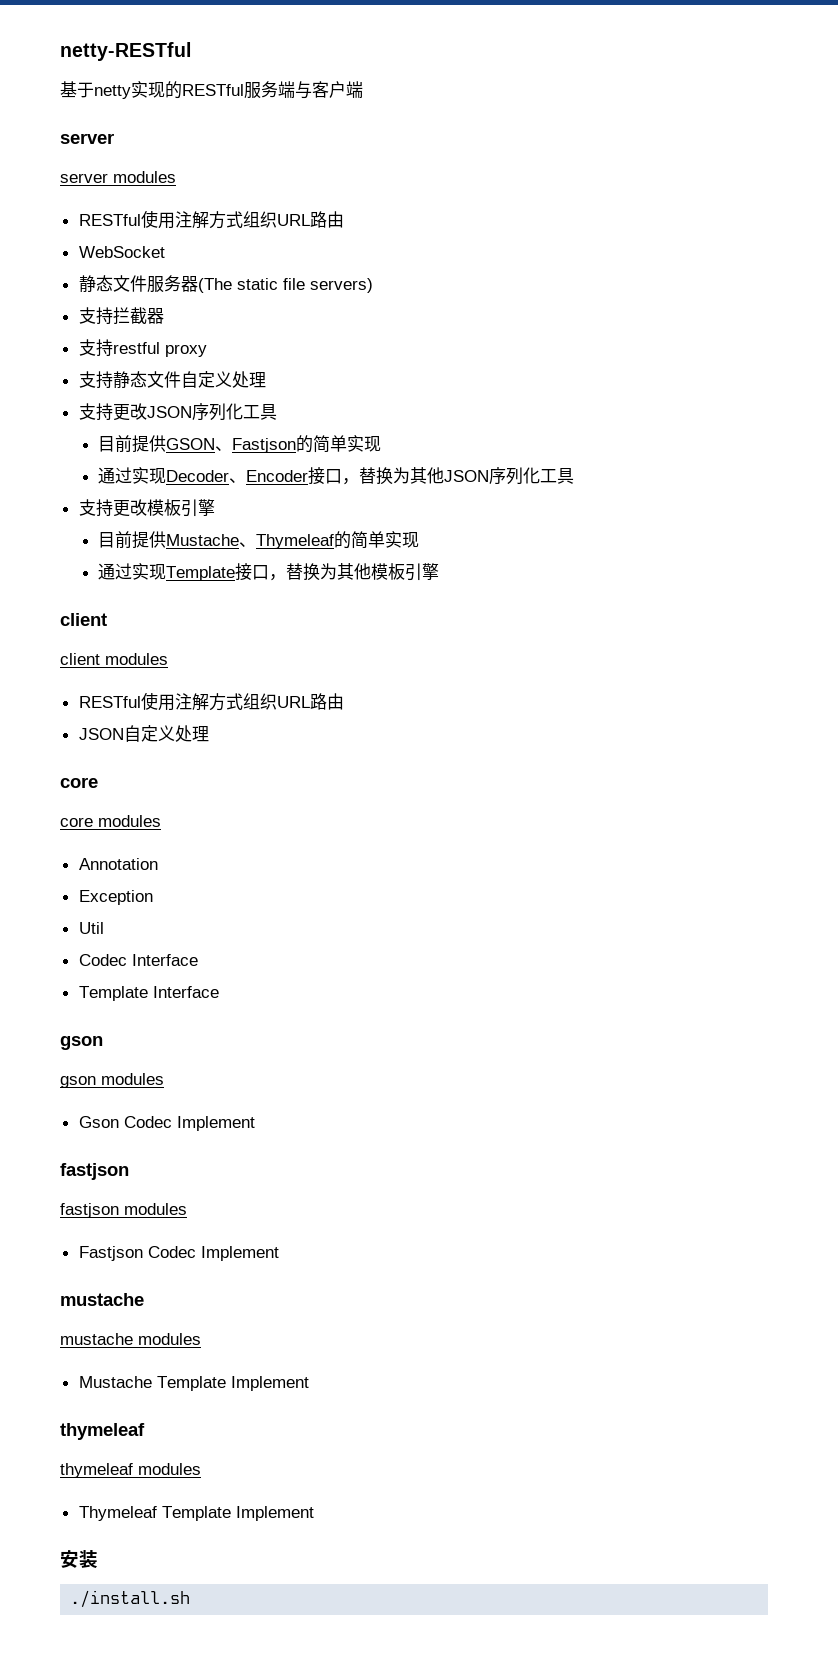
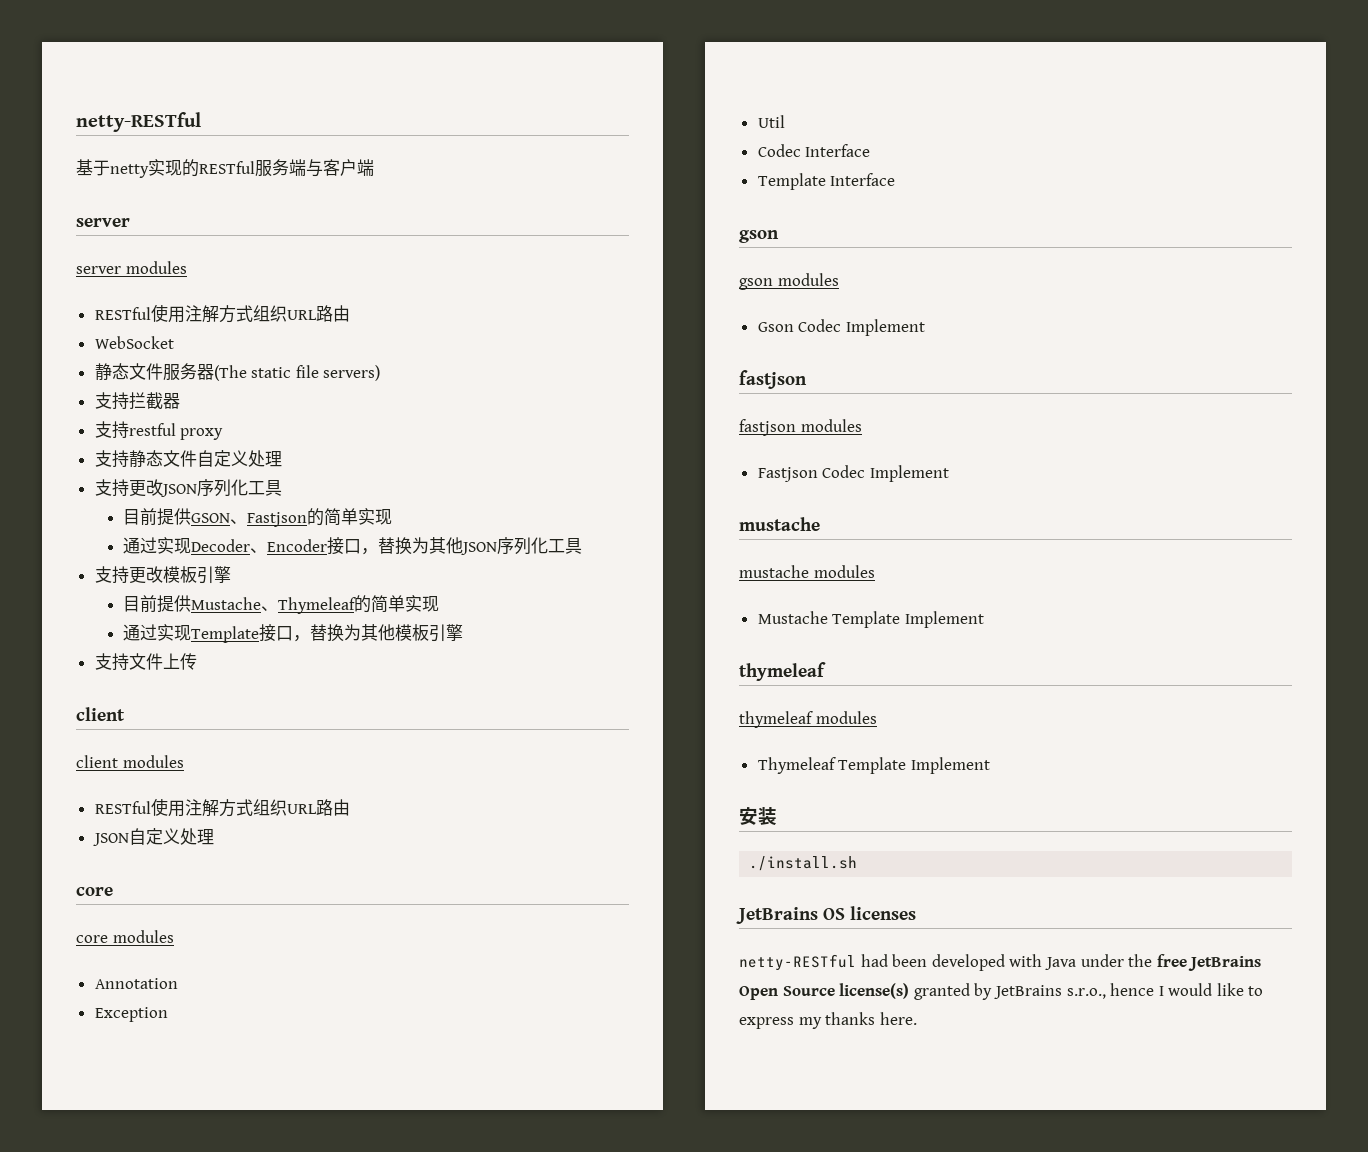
(440, 571) none -> [94,653,197,671] // 支持文件上传
(191, 1599) none -> [736,906,916,924] [739,954,1262,971] [739,983,1264,1000] [739,1012,917,1029] // JetBrains OS licenses // netty-RESTful had been developed with Java under the free JetBrains Open Source license(s) granted by JetBrains s.r.o., hence I would like to express my thanks here.

